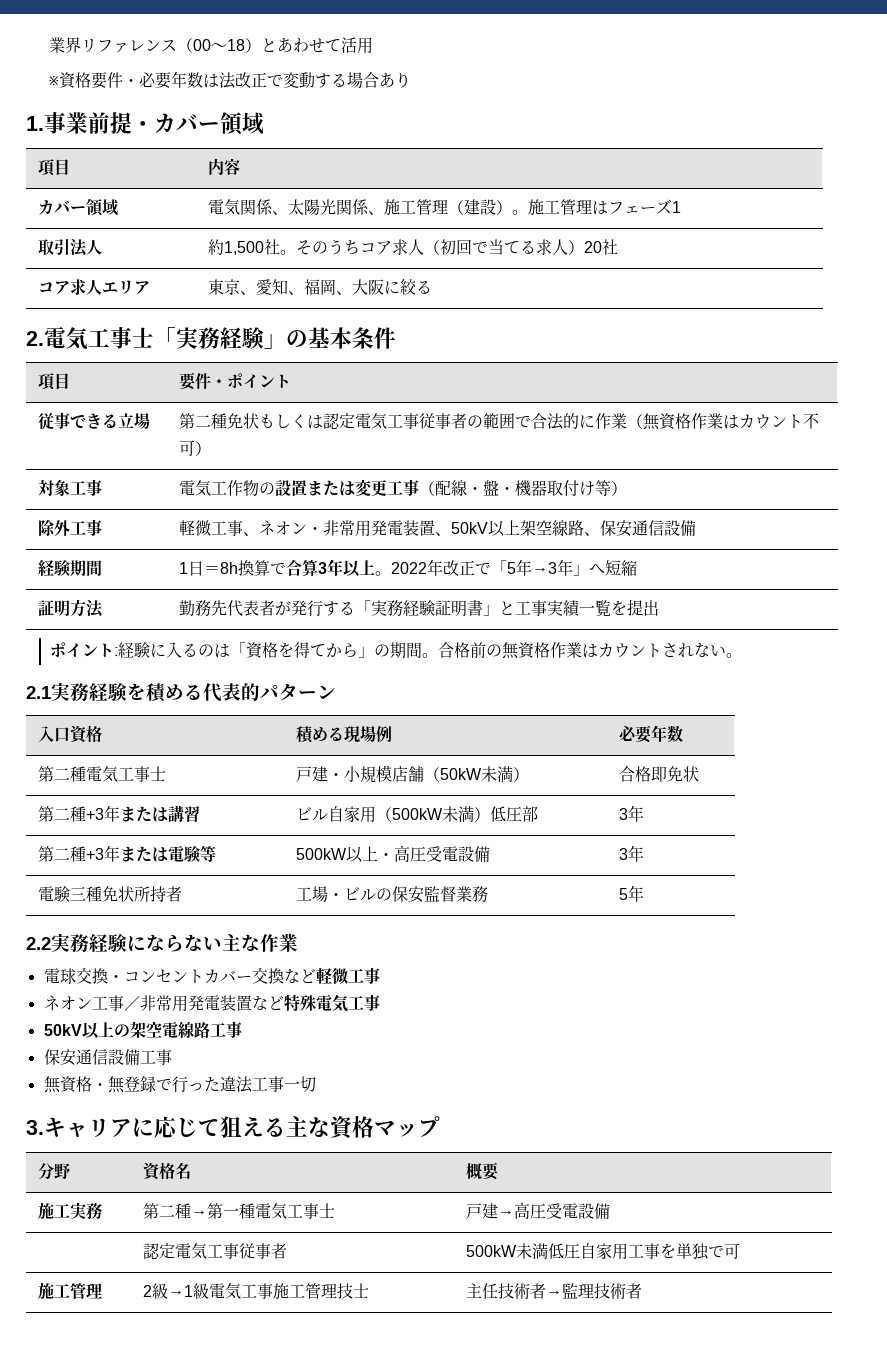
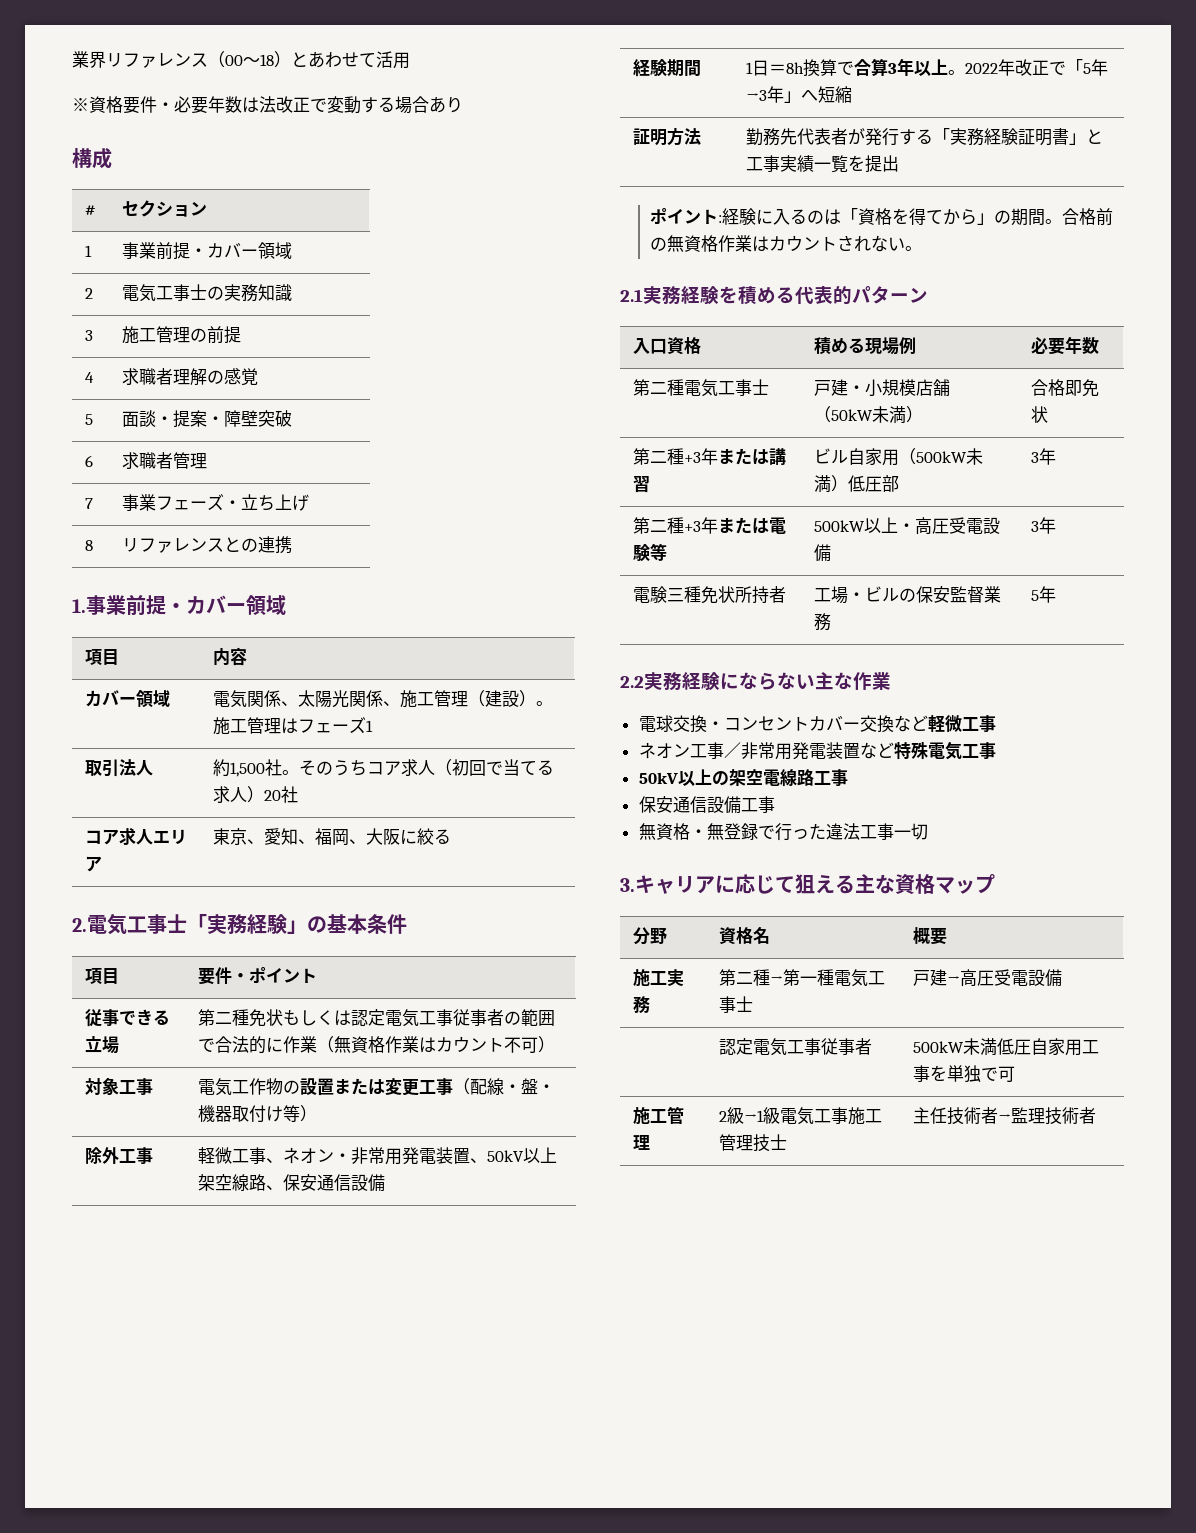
(412, 80) none -> [72,147,112,169] [84,205,96,215] [121,200,207,217] [84,245,92,257] [121,242,292,260] [84,288,93,299] [121,284,292,302] [84,330,93,341] [121,326,241,344] [84,372,94,383] [121,368,258,386] [84,414,93,425] [121,410,292,428] [84,455,93,467] [121,452,207,469] [84,498,93,509] [121,494,309,511] [84,540,93,551] [121,536,292,554] // 構成 // # | セクション // 1 | 事業前提・カバー領域 // 2 | 電気工事士の実務知識 // 3 | 施工管理の前提 // 4 | 求職者理解の感覚 // 5 | 面談・提案・障壁突破 // 6 | 求職者管理 // 7 | 事業フェーズ・立ち上げ // 8 | リファレンスとの連携

